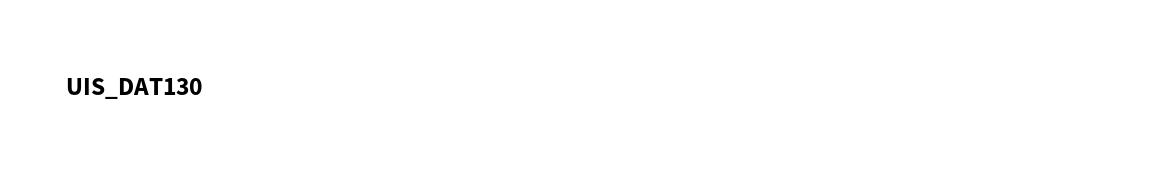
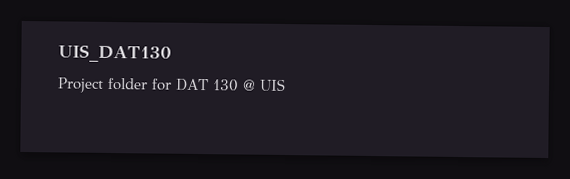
(202, 88) none -> [57,77,286,93] // Project folder for DAT 130 @ UIS

